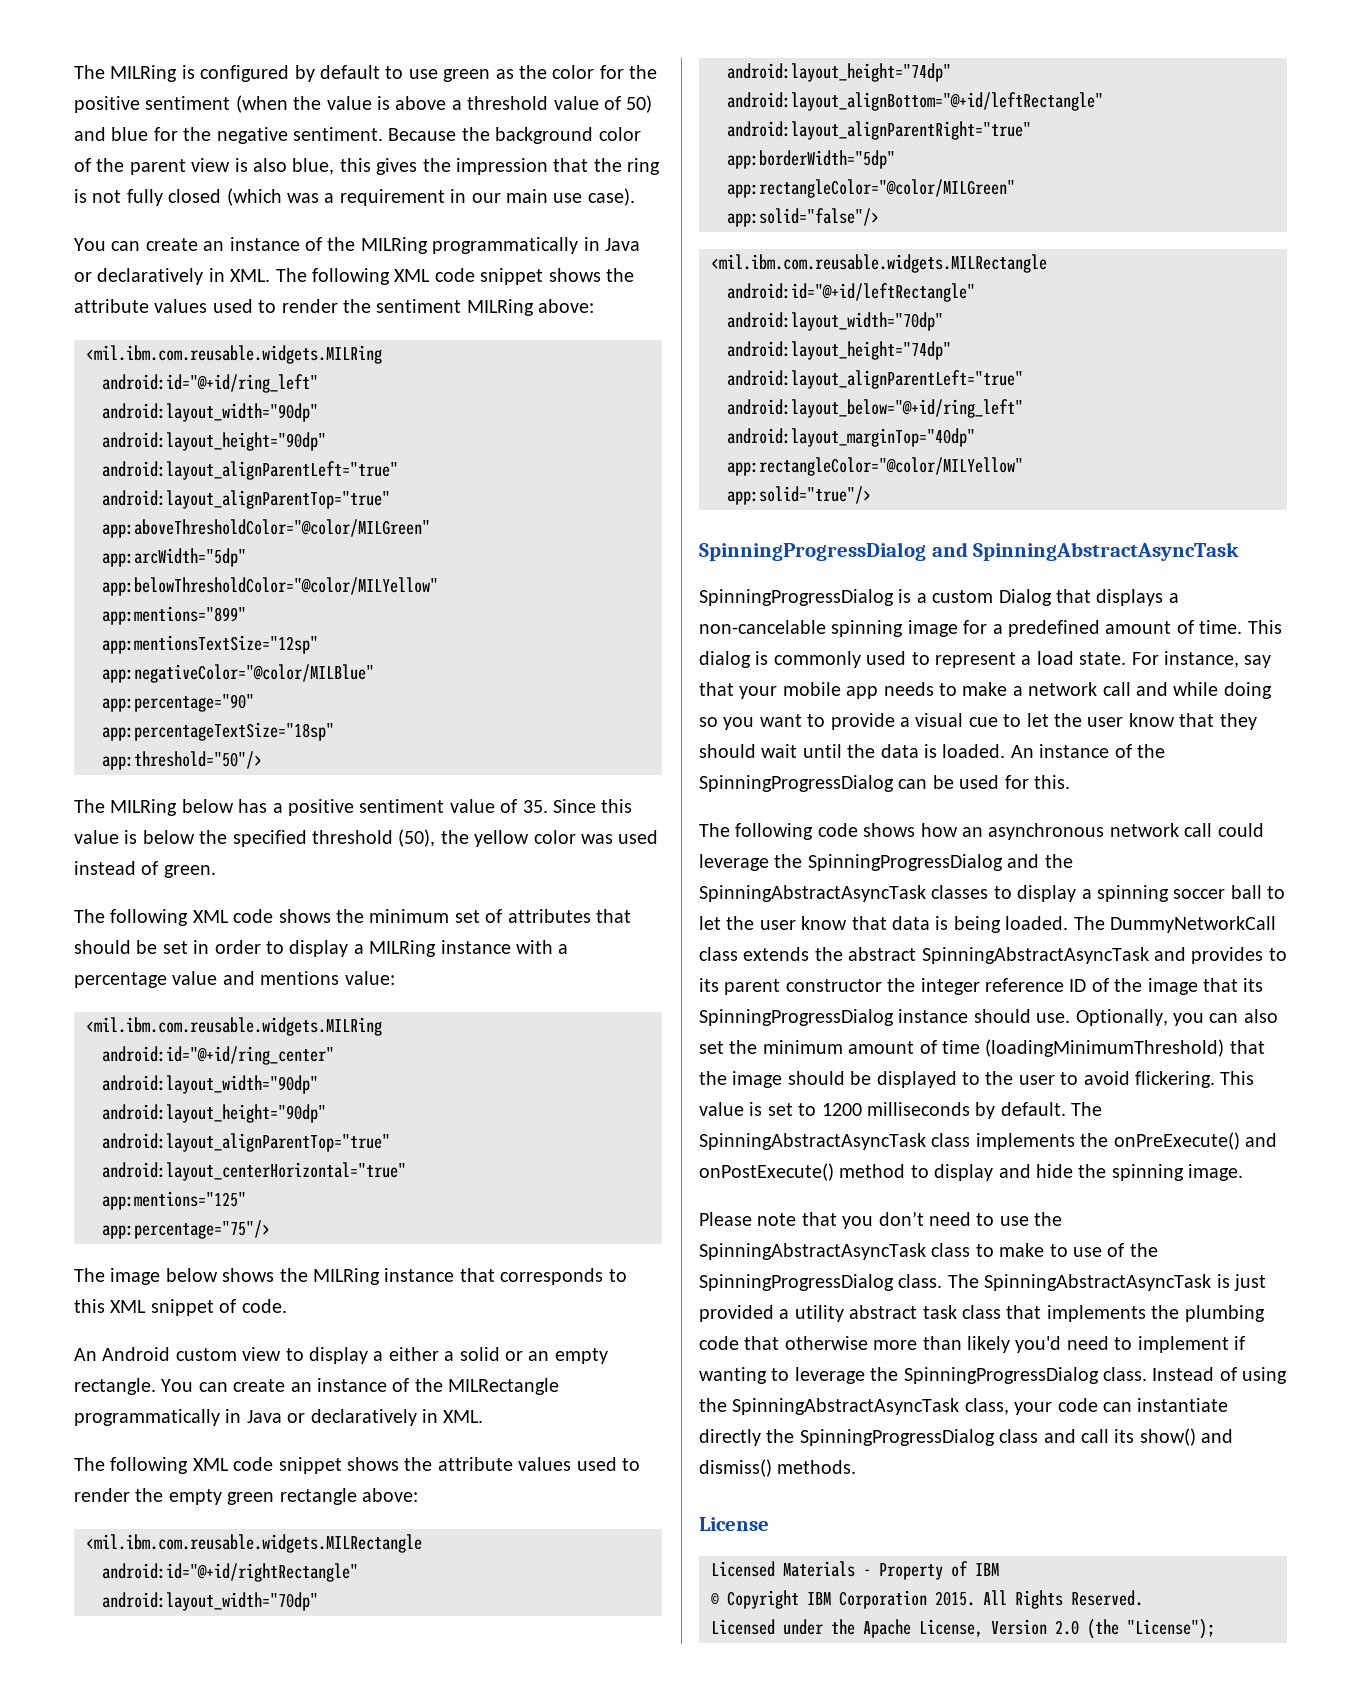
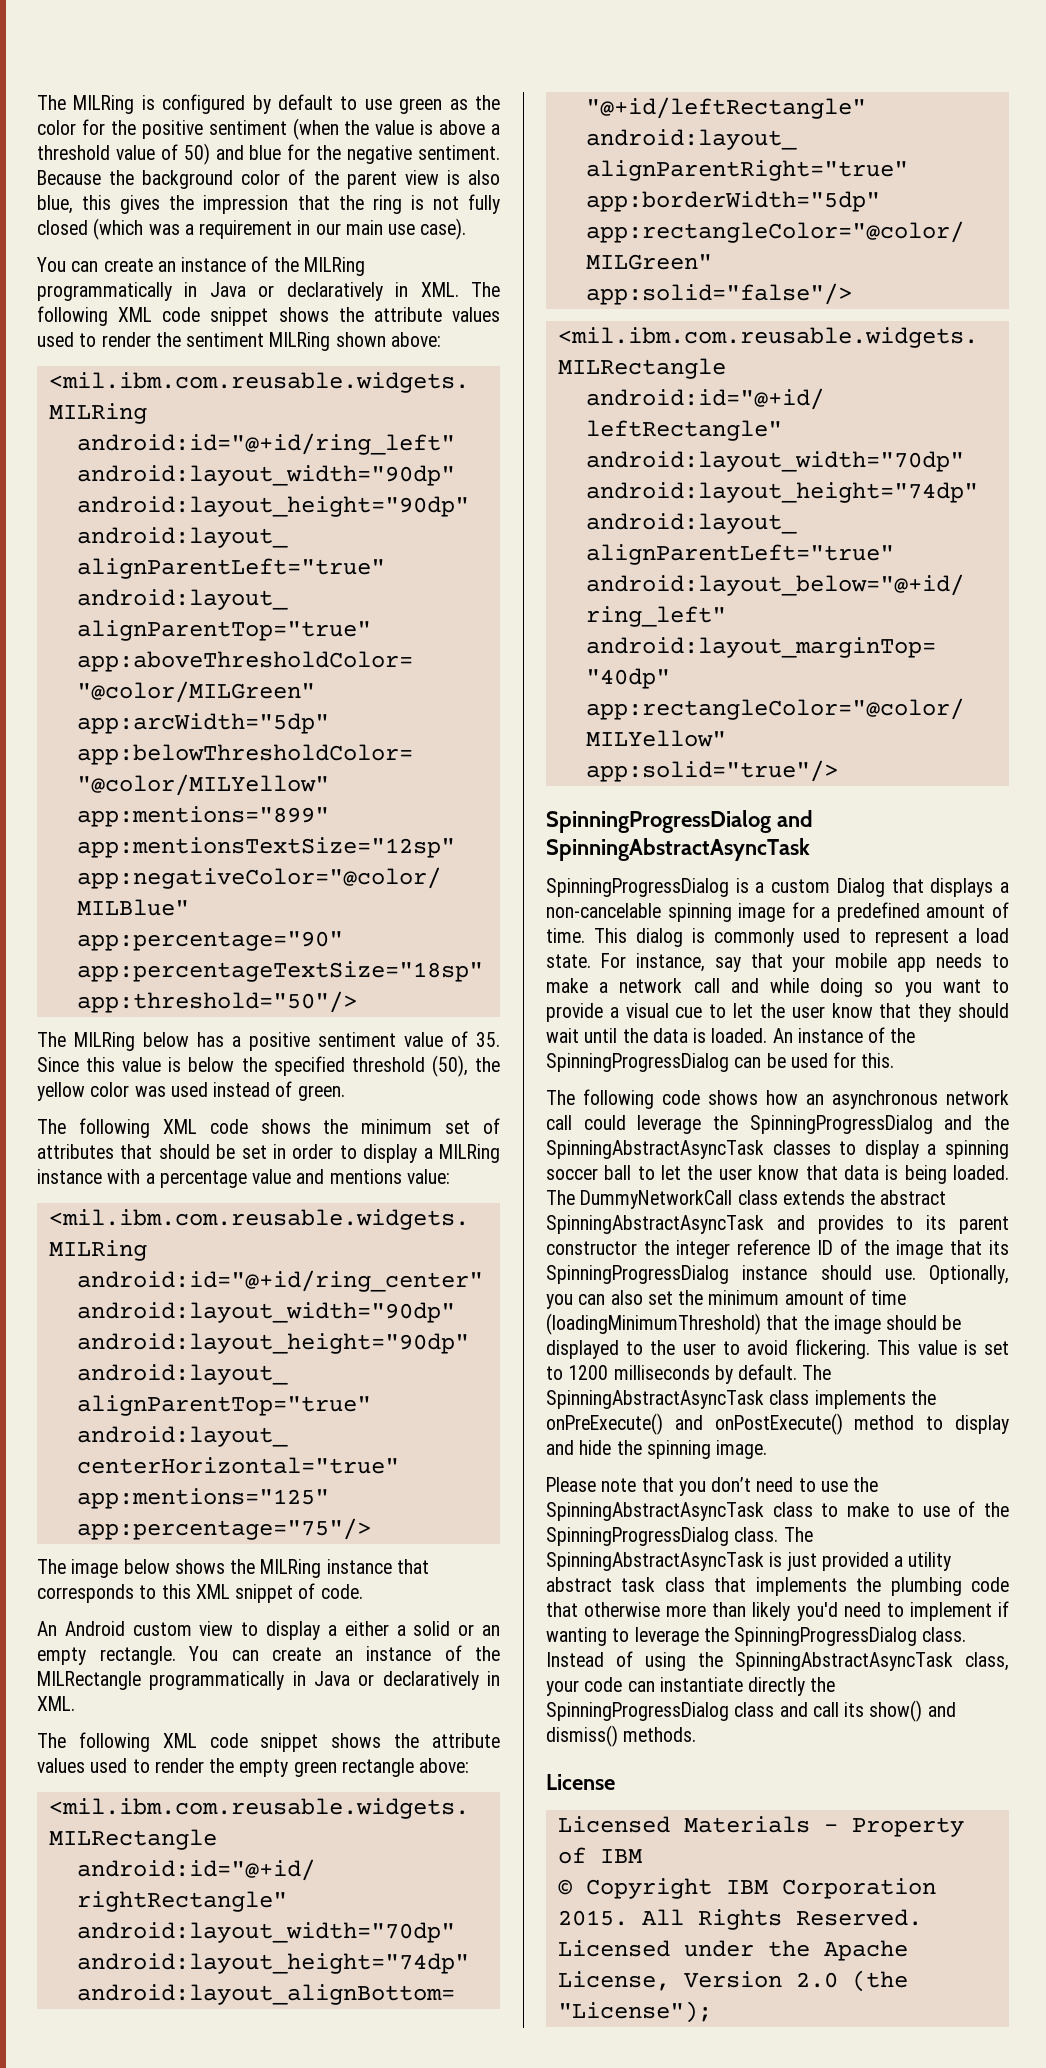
(534, 307) none -> [335,332,386,347] shown

